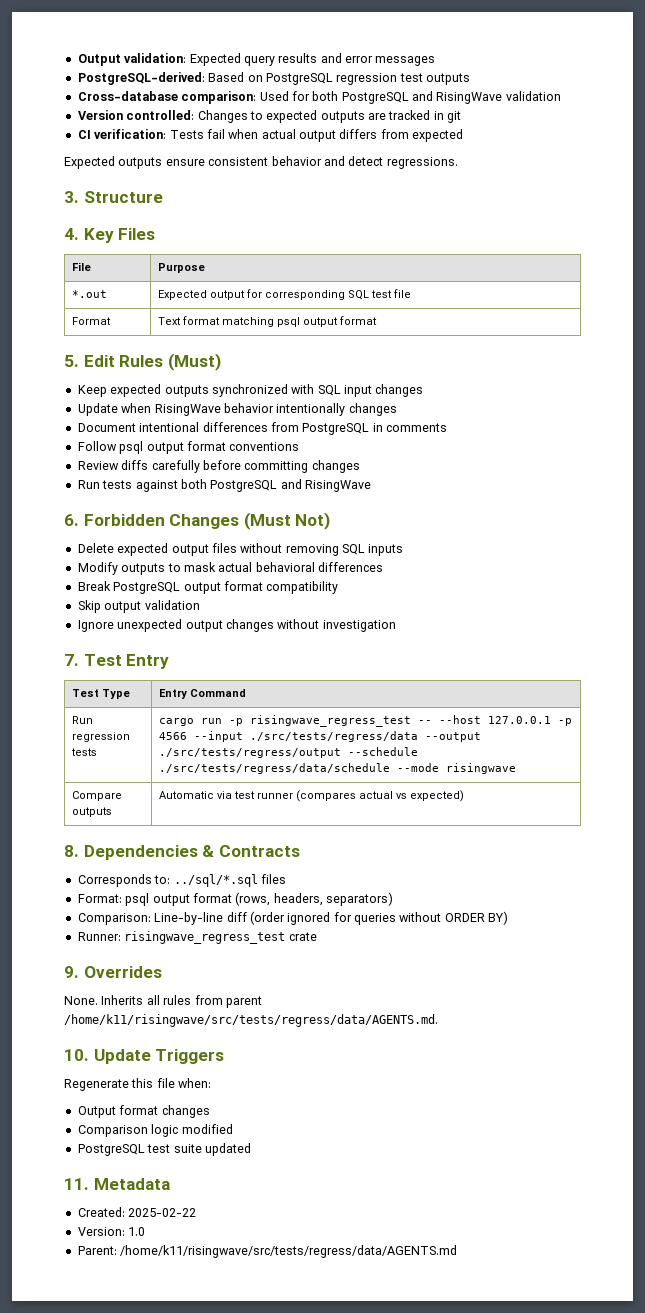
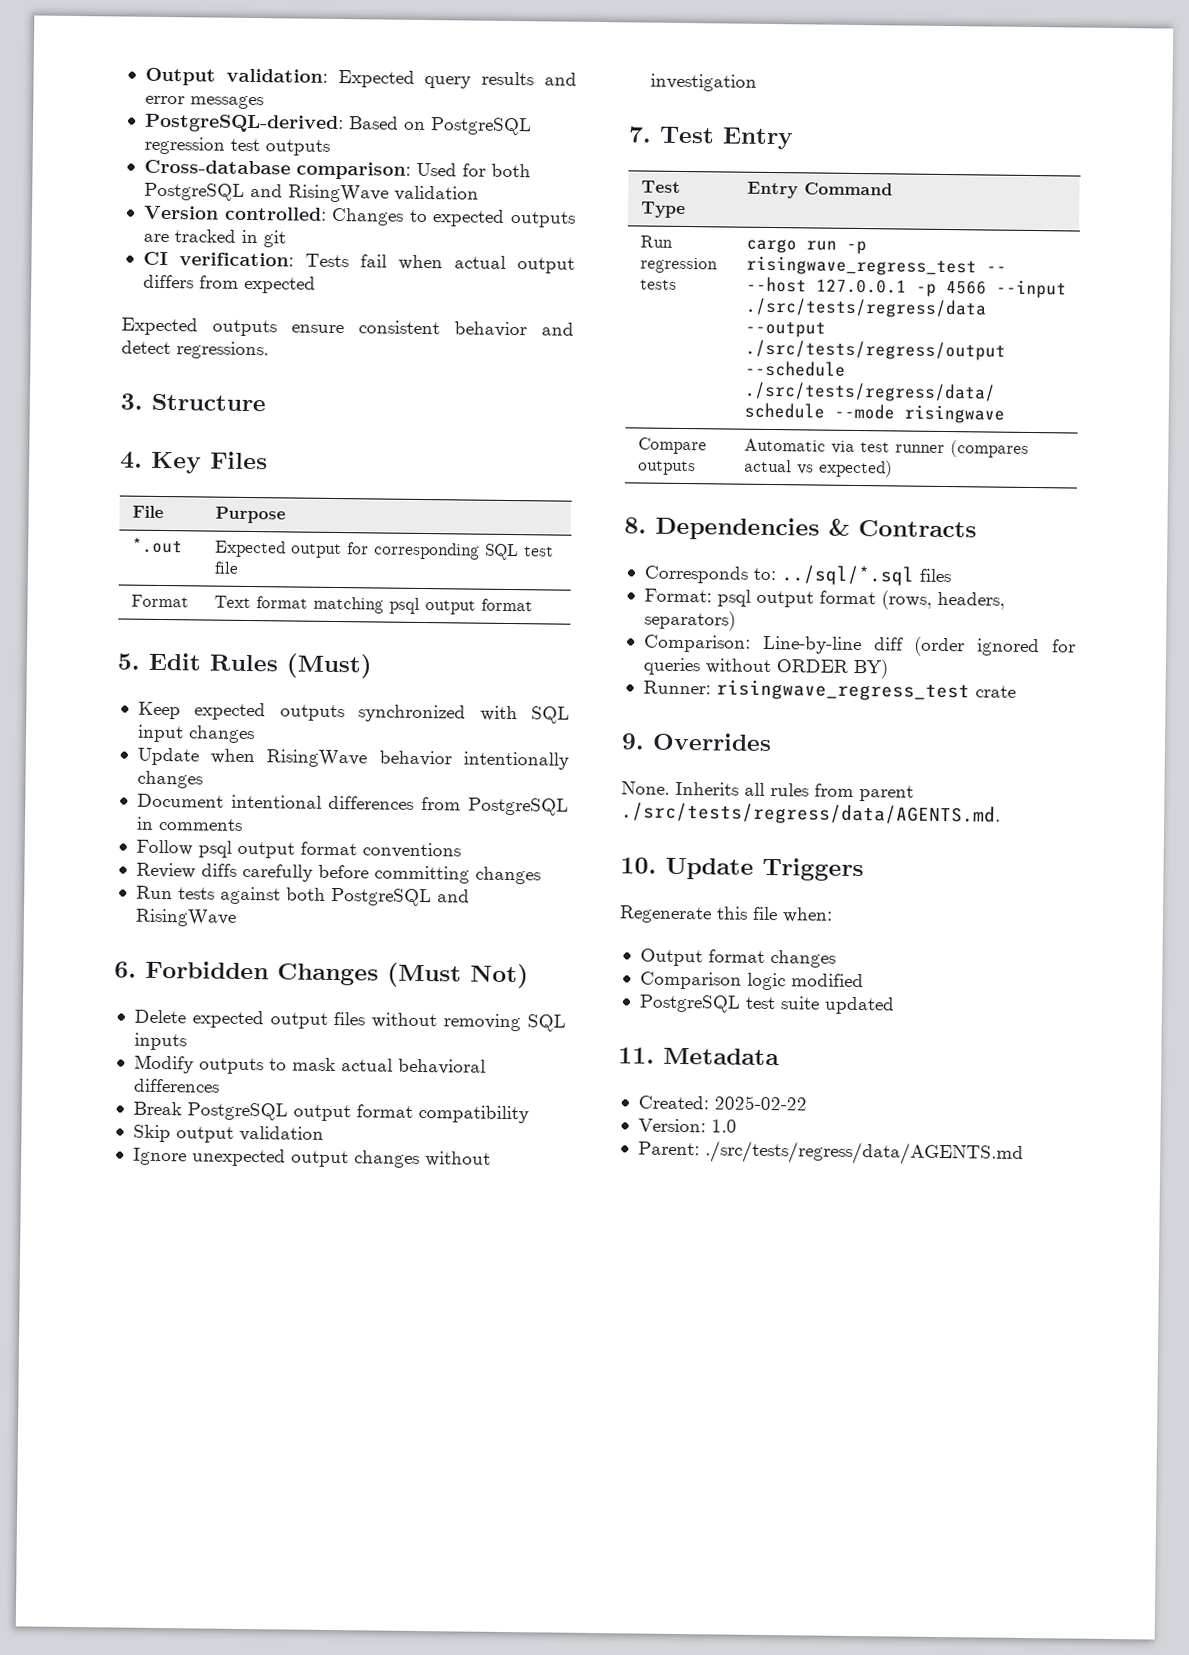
[64,1014,438,1027] /home/k11/risingwave/src/tests/regress/data/AGENTS.md. -> [621,802,1001,826] ./src/tests/regress/data/AGENTS.md.
[120,1245,458,1258] /home/k11/risingwave/src/tests/regress/data/AGENTS.md -> [704,1140,1024,1166] ./src/tests/regress/data/AGENTS.md

